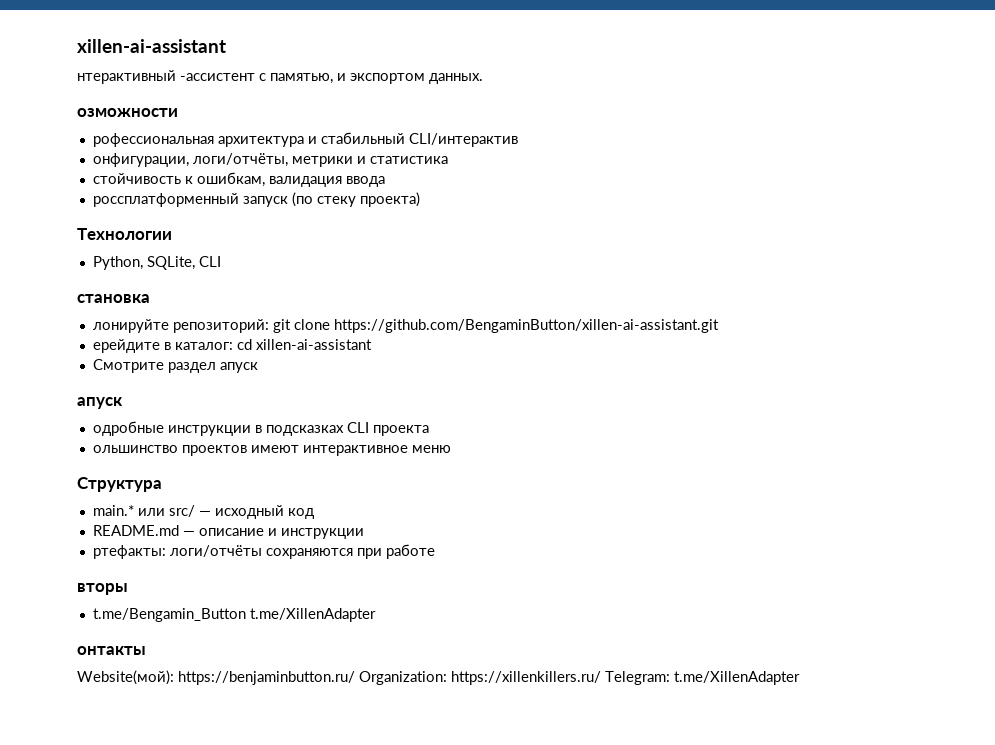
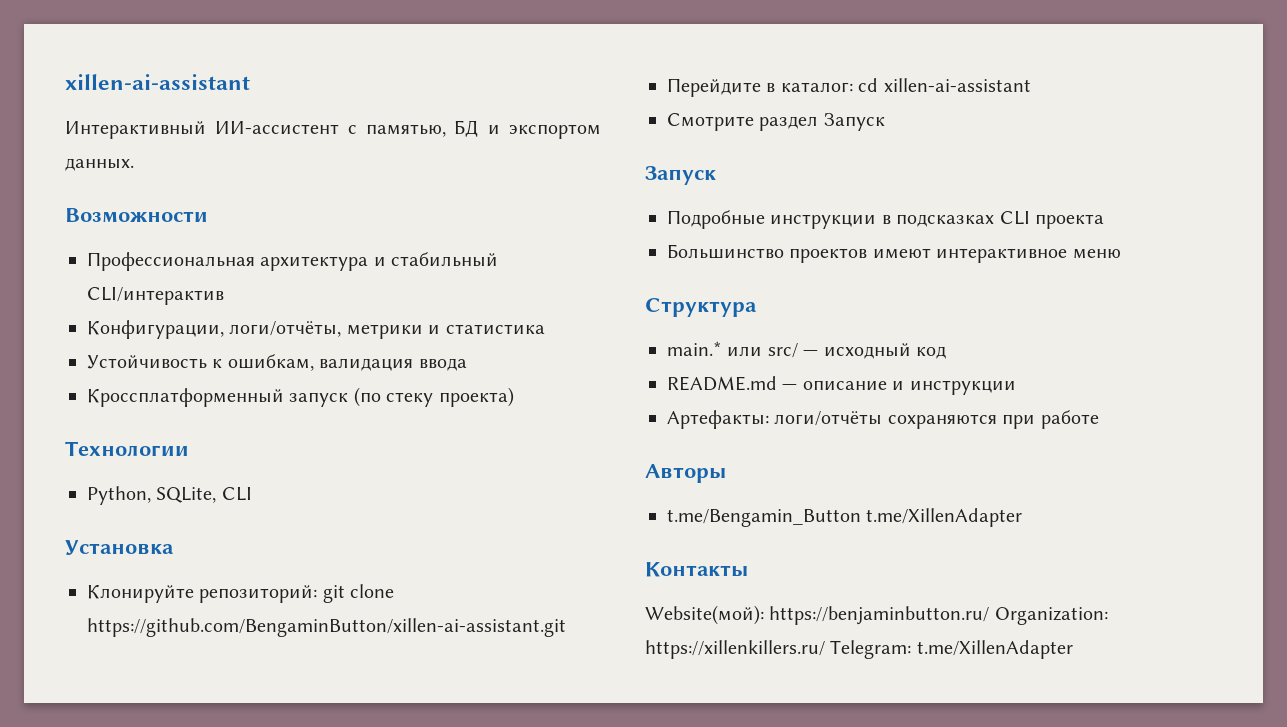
[77,39,226,53] [77,70,255,84] xillen-ai-assistant // нтерактивный -ассистент -> [65,74,250,90] [65,121,339,139] xillen-ai-assistant // Интерактивный ИИ-ассистент
(333, 78) none -> [454,120,480,137] БД
[77,108,178,117] [92,133,214,147] озможности // рофессиональная -> [65,208,208,223] [87,252,255,271] Возможности // Профессиональная
[92,153,189,167] онфигурации, -> [87,320,224,339] Конфигурации,
[92,173,181,184] стойчивость -> [87,355,207,369] Устойчивость
[92,193,239,207] россплатформенный -> [87,388,284,407] Кроссплатформенный
[77,294,150,303] [92,319,169,333] становка // лонируйте -> [65,540,174,555] [87,585,194,603] Установка // Клонируйте
[92,339,160,353] ерейдите -> [667,78,761,97] Перейдите
[219,362,258,373] [77,397,123,409] [92,421,164,436] апуск // апуск // одробные -> [823,113,885,131] [645,166,716,185] [667,210,765,229] Запуск // Запуск // Подробные
[92,445,178,453] ольшинство -> [667,244,784,259] Большинство
[92,545,166,559] ртефакты: -> [667,410,769,429] Артефакты:
[77,583,128,595] вторы -> [645,464,726,483] Авторы
[77,646,146,655] онтакты -> [645,562,748,577] Контакты

